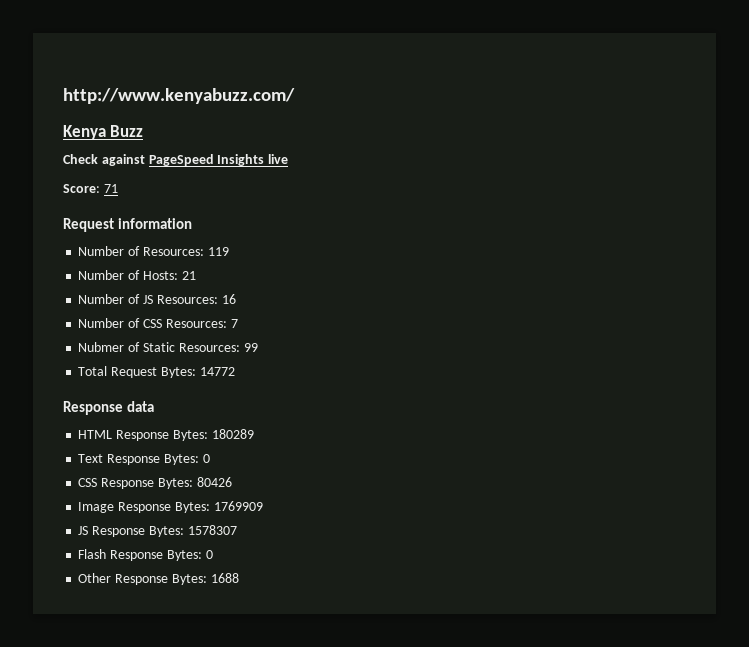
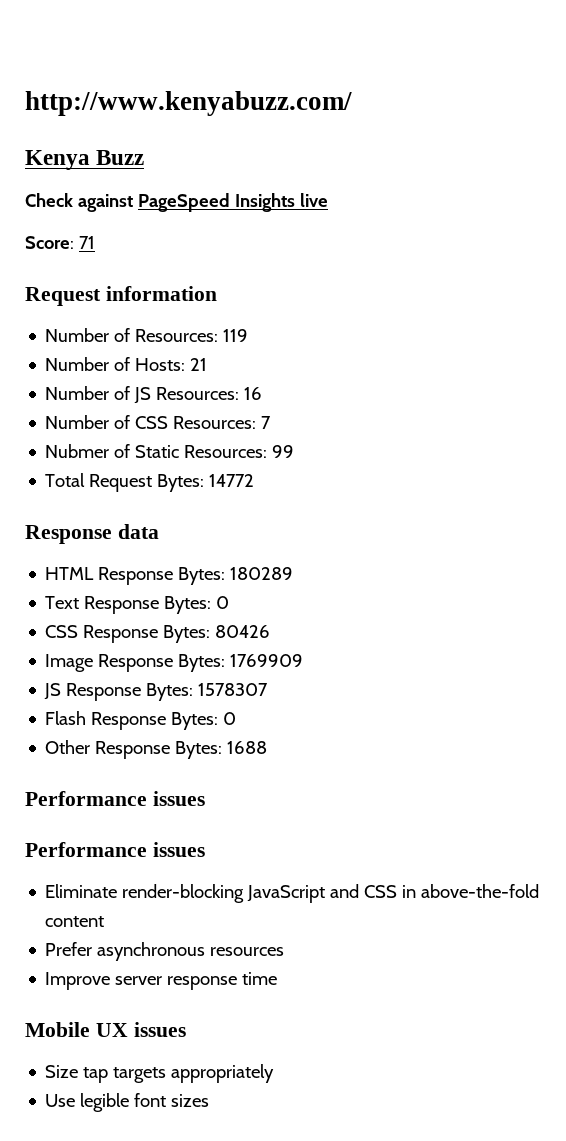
(239, 578) none -> [25,791,205,806] [25,842,205,857] [45,884,540,903] [45,916,105,927] [45,942,285,961] [45,972,278,990] [25,1022,186,1037] [45,1064,275,1083] [45,1093,210,1112] // Performance issues // Performance issues // Eliminate render-blocking JavaScript and CSS in above-the-fold content // Prefer asynchronous resources // Improve server response time // Mobile UX issues // Size tap targets appropriately // Use legible font sizes

